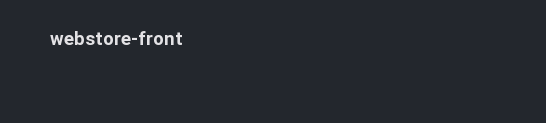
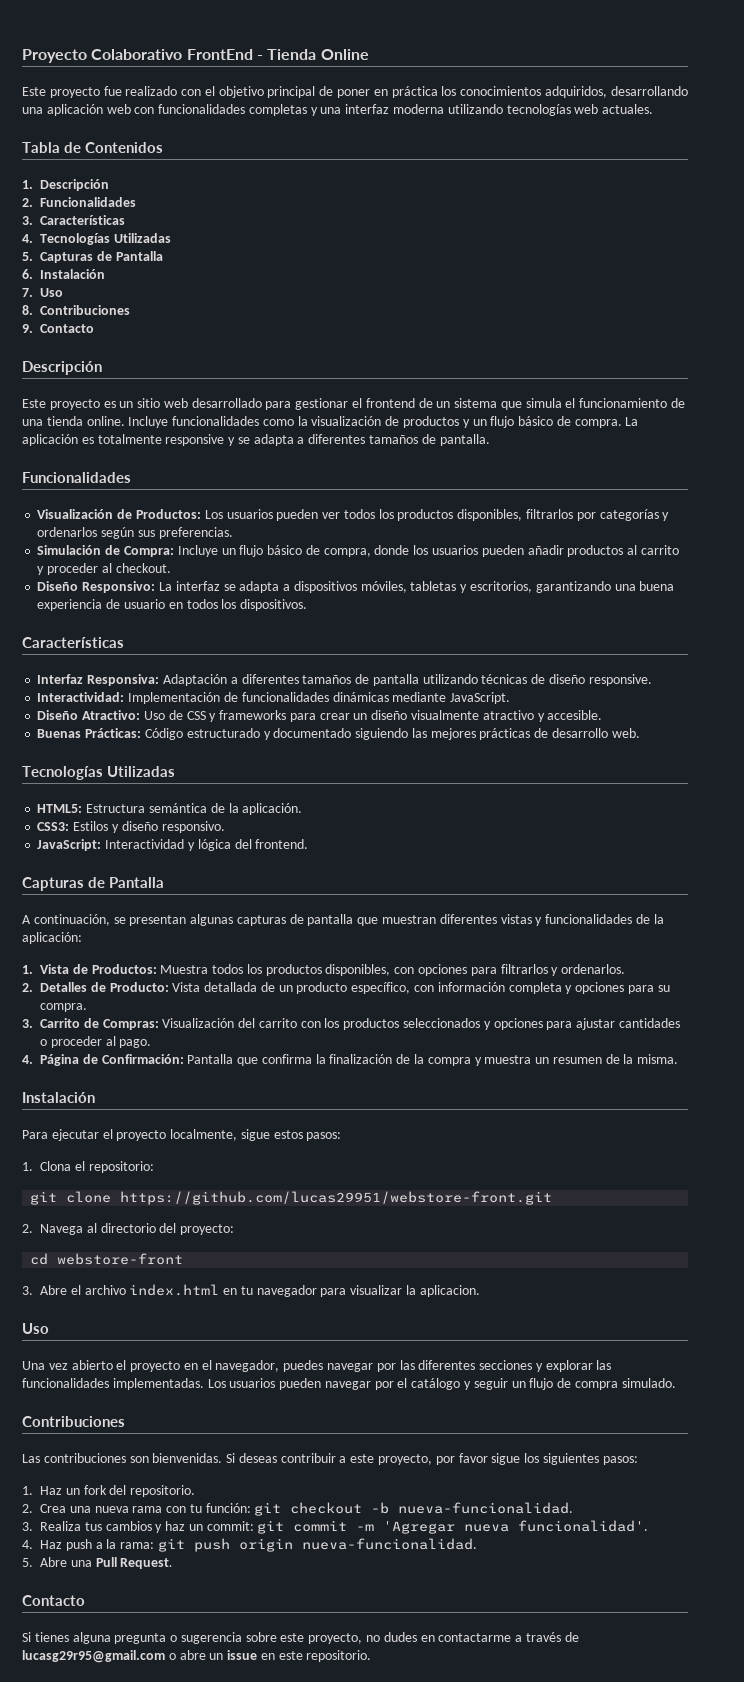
[50,31,183,45] webstore-front -> [22,49,369,63] [22,86,688,98] [22,104,654,116] [22,142,163,153] [22,179,109,191] [22,197,136,207] [22,215,125,225] [22,233,171,245] [22,251,163,263] [22,269,105,279] [22,288,63,297] [22,305,130,315] [22,324,94,333] [22,361,102,375] [22,398,686,410] [22,416,639,428] [22,434,490,446] [22,472,131,483] [37,509,670,521] [37,527,233,539] [37,545,679,557] [37,563,171,575] [37,581,675,593] [37,599,308,611] [22,637,124,648] [37,674,652,686] [37,692,511,704] [37,710,603,722] [37,728,640,740] [22,766,175,780] [37,803,303,815] [37,821,225,833] [37,839,309,851] [22,877,164,891] [22,914,664,926] [22,932,82,944] [22,964,626,976] [22,982,670,994] [40,1003,87,1012] [22,1018,680,1030] [40,1036,152,1048] [22,1054,679,1066] [22,1092,95,1103] [22,1129,342,1141] [22,1161,154,1173] [30,1191,553,1205] [22,1223,235,1235] [30,1253,184,1265] [22,1284,480,1297] [22,1323,49,1334] [22,1360,612,1372] [22,1378,676,1390] [22,1416,125,1427] [22,1453,638,1465] [22,1485,196,1497] [22,1502,574,1516] [22,1520,649,1534] [22,1538,477,1552] [22,1557,174,1569] [22,1595,85,1606] [22,1632,579,1644] [22,1650,372,1663] Proyecto Colaborativo FrontEnd - Tienda Online // Este proyecto fue realizado con el objetivo principal de poner en práctica los conocimientos adquiridos, desarrollando una aplicación web con funcionalidades completas y una interfaz moderna utilizando tecnologías web actuales. // Tabla de Contenidos // 1. Descripción // 2. Funcionalidades // 3. Características // 4. Tecnologías Utilizadas // 5. Capturas de Pantalla // 6. Instalación // 7. Uso // 8. Contribuciones // 9. Contacto // Descripción // Este proyecto es un sitio web desarrollado para gestionar el frontend de un sistema que simula el funcionamiento de una tienda online. Incluye funcionalidades como la visualización de productos y un flujo básico de compra. La aplicación es totalmente responsive y se adapta a diferentes tamaños de pantalla. // Funcionalidades // Visualización de Productos: Los usuarios pueden ver todos los productos disponibles, filtrarlos por categorías y ordenarlos según sus preferencias. // Simulación de Compra: Incluye un flujo básico de compra, donde los usuarios pueden añadir productos al carrito y proceder al checkout. // Diseño Responsivo: La interfaz se adapta a dispositivos móviles, tabletas y escritorios, garantizando una buena experiencia de usuario en todos los dispositivos. // Características // Interfaz Responsiva: Adaptación a diferentes tamaños de pantalla utilizando técnicas de diseño responsive. // Interactividad: Implementación de funcionalidades dinámicas mediante JavaScript. // Diseño Atractivo: Uso de CSS y frameworks para crear un diseño visualmente atractivo y accesible. // Buenas Prácticas: Código estructurado y documentado siguiendo las mejores prácticas de desarrollo web. // Tecnologías Utilizadas // HTML5: Estructura semántica de la aplicación. // CSS3: Estilos y diseño responsivo. // JavaScript: Interactividad y lógica del frontend. // Capturas de Pantalla // A continuación, se presentan algunas capturas de pantalla que muestran diferentes vistas y funcionalidades de la aplicación: // 1. Vista de Productos: Muestra todos los productos disponibles, con opciones para filtrarlos y ordenarlos. // 2. Detalles de Producto: Vista detallada de un producto específico, con información completa y opciones para su compra. // 3. Carrito de Compras: Visualización del carrito con los productos seleccionados y opciones para ajustar cantidades o proceder al pago. // 4. Página de Confirmación: Pantalla que confirma la finalización de la compra y muestra un resumen de la misma. // Instalación // Para ejecutar el proyecto localmente, sigue estos pasos: // 1. Clona el repositorio: // git clone https://github.com/lucas29951/webstore-front.git // 2. Navega al directorio del proyecto: // cd webstore-front // 3. Abre el archivo index.html en tu navegador para visualizar la aplicacion. // Uso // Una vez abierto el proyecto en el navegador, puedes navegar por las diferentes secciones y explorar las funcionalidades implementadas. Los usuarios pueden navegar por el catálogo y seguir un flujo de compra simulado. // Contribuciones // Las contribuciones son bienvenidas. Si deseas contribuir a este proyecto, por favor sigue los siguientes pasos: // 1. Haz un fork del repositorio. // 2. Crea una nueva rama con tu función: git checkout -b nueva-funcionalidad. // 3. Realiza tus cambios y haz un commit: git commit -m 'Agregar nueva funcionalidad'. // 4. Haz push a la rama: git push origin nueva-funcionalidad. // 5. Abre una Pull Request. // Contacto // Si tienes alguna pregunta o sugerencia sobre este proyecto, no dudes en contactarme a través de lucasg29r95@gmail.com o abre un issue en este repositorio.

